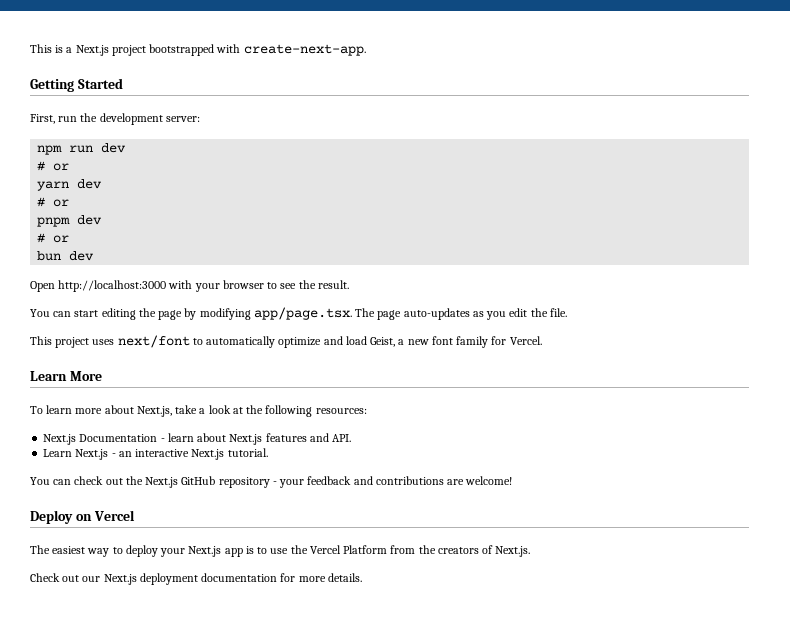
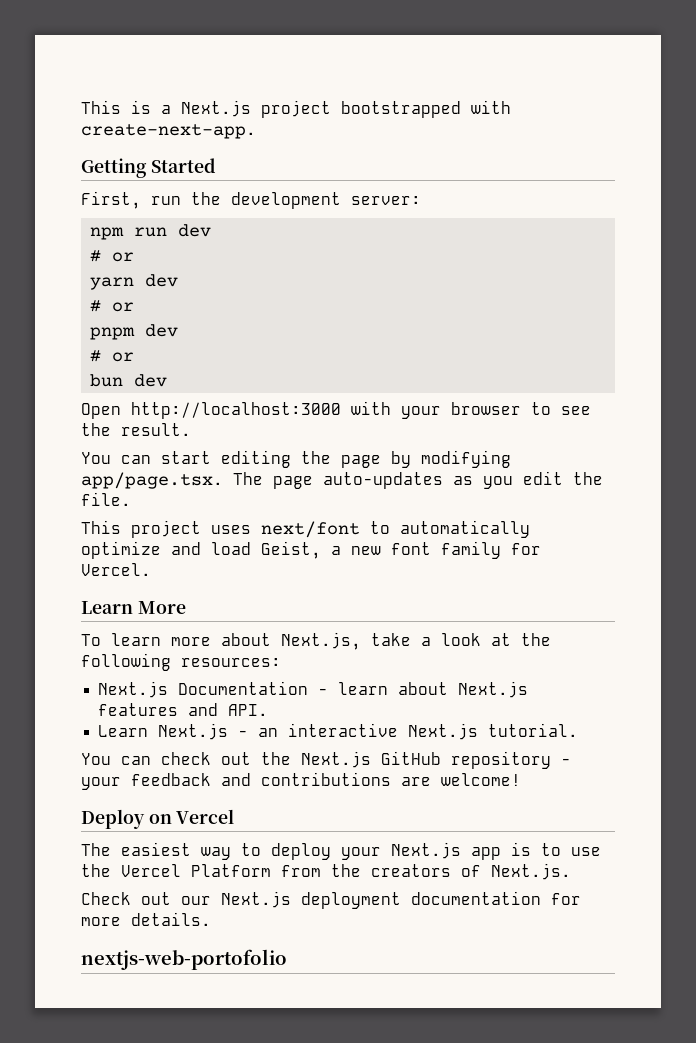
(362, 577) none -> [81,949,287,970] // nextjs-web-portofolio

